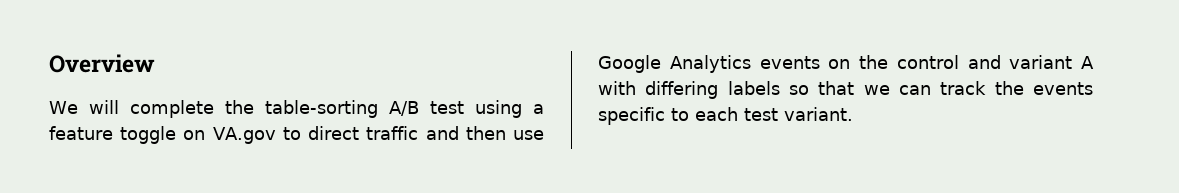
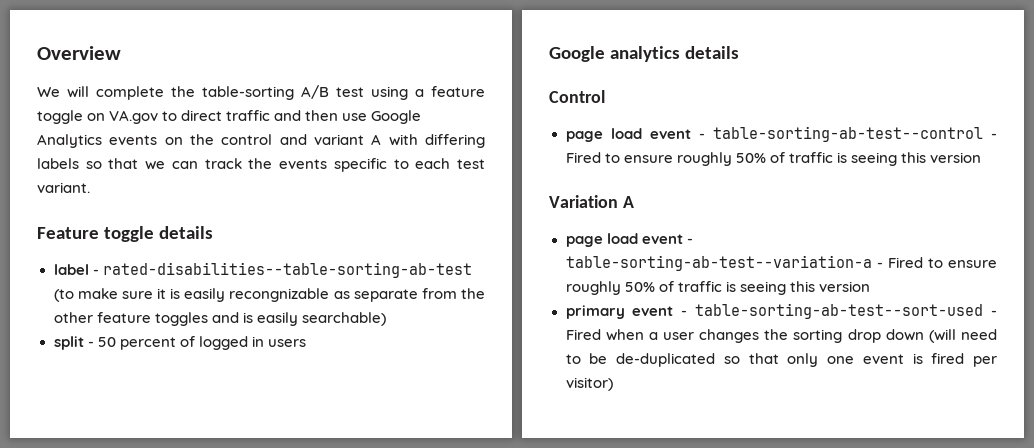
(853, 114) none -> [37,226,214,242] [53,262,472,278] [53,288,485,302] [53,312,386,326] [53,336,306,350] [549,46,740,62] [549,90,605,103] [565,126,997,142] [565,152,981,166] [549,195,634,208] [565,233,693,247] [565,255,997,271] [565,281,870,295] [565,303,997,319] [565,329,997,343] [565,353,997,367] [565,377,613,391] // Feature toggle details // label - rated-disabilities--table-sorting-ab-test (to make sure it is easily recongnizable as separate from the other feature toggles and is easily searchable) // split - 50 percent of logged in users // Google analytics details // Control // page load event - table-sorting-ab-test--control - Fired to ensure roughly 50% of traffic is seeing this version // Variation A // page load event - table-sorting-ab-test--variation-a - Fired to ensure roughly 50% of traffic is seeing this version // primary event - table-sorting-ab-test--sort-used - Fired when a user changes the sorting drop down (will need to be de-duplicated so that only one event is fired per visitor)

